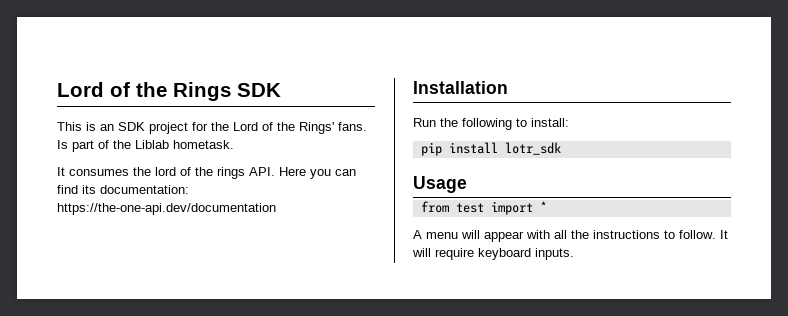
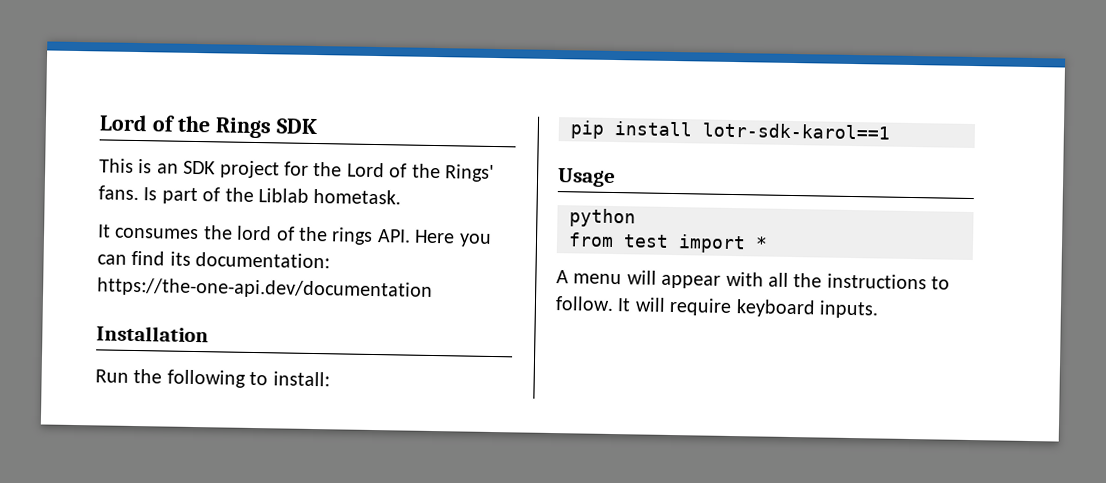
[504,142,561,155] lotr_sdk -> [702,122,890,140] lotr-sdk-karol==1
(467, 184) none -> [569,208,636,228] // python

